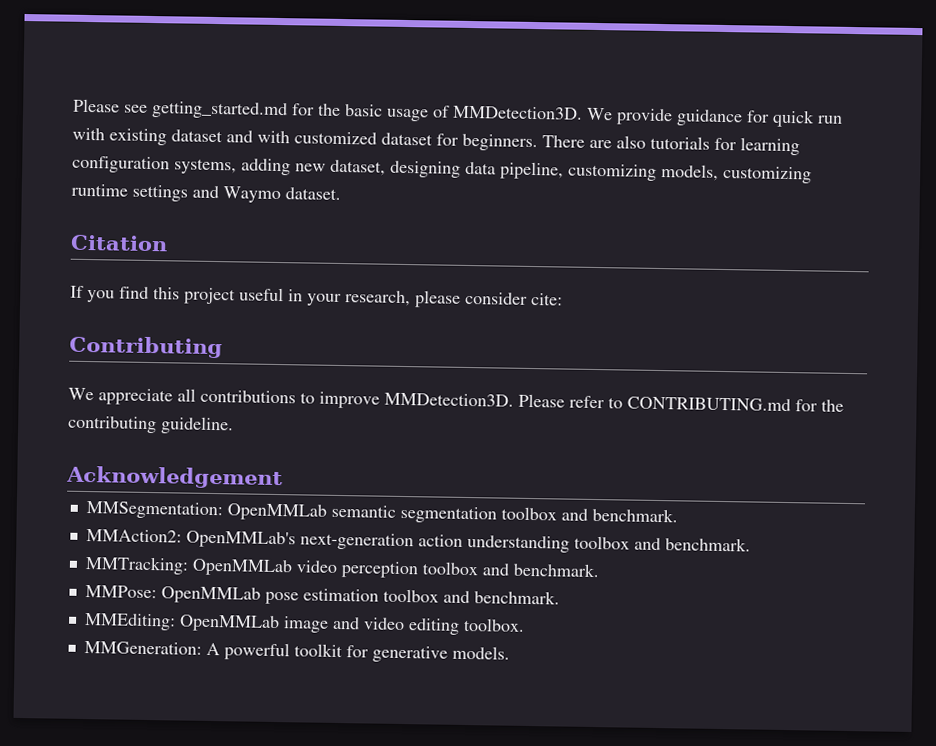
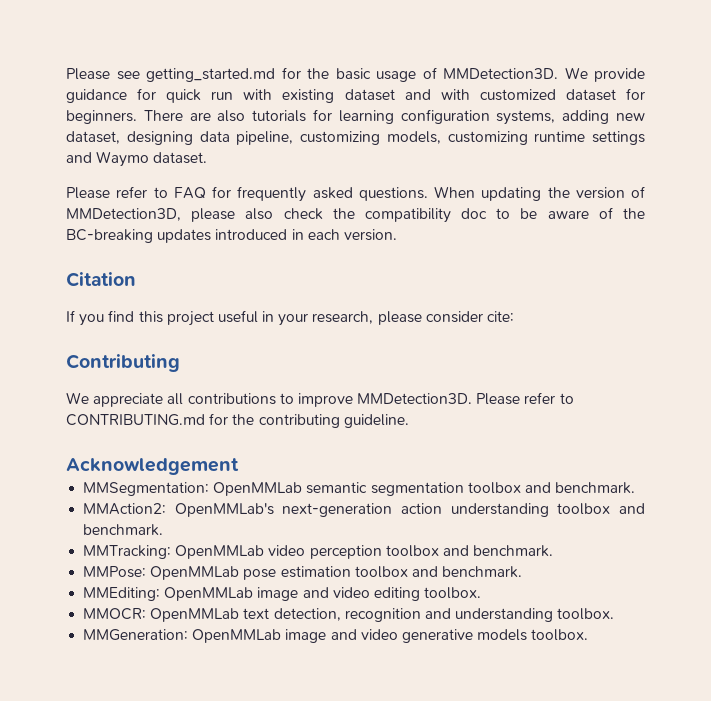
(341, 193) none -> [66,186,645,202] [66,207,645,223] [66,229,397,243] // Please refer to FAQ for frequently asked questions. When updating the version of MMDetection3D, please also check the compatibility doc to be aware of the BC-breaking updates introduced in each version.
[83,640,510,663] MMGeneration: A powerful toolkit for generative models. -> [83,608,615,622] [83,629,589,643] MMOCR: OpenMMLab text detection, recognition and understanding toolbox. // MMGeneration: OpenMMLab image and video generative models toolbox.

